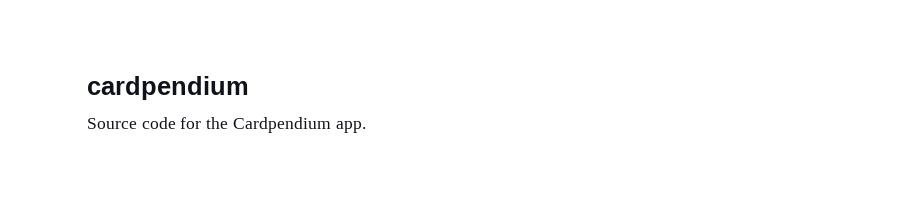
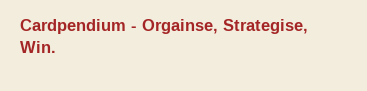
[87,76,249,100] [87,117,366,133] cardpendium // Source code for the Cardpendium app. -> [20,19,308,34] [20,41,56,53] Cardpendium - Orgainse, Strategise, Win.

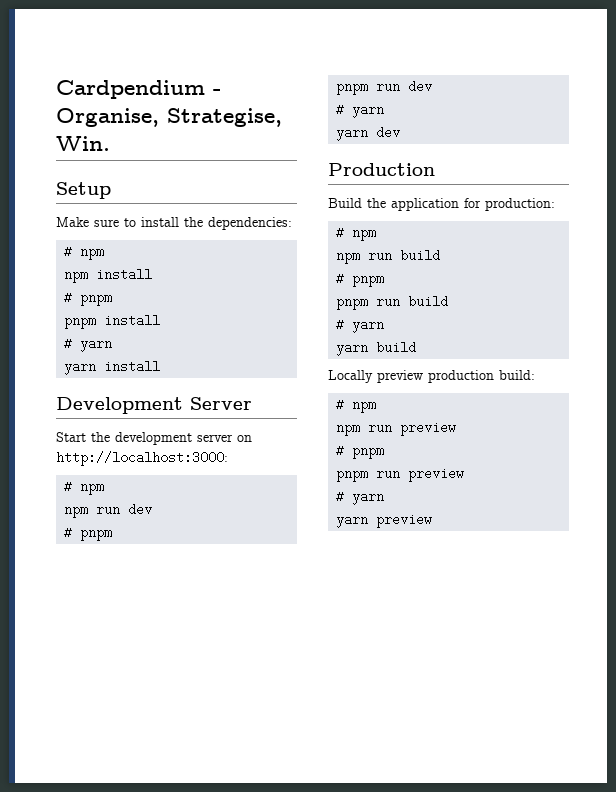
[142,19,218,34] Orgainse, -> [56,108,159,127] Organise,
(56, 47) none -> [56,182,111,199] [56,217,292,230] [64,245,105,260] [64,268,153,283] [64,291,113,306] [64,314,161,329] [64,337,113,352] [64,360,161,375] [56,397,252,414] [56,432,252,445] [56,451,228,466] [64,480,105,495] [64,503,153,518] [64,526,113,541] [336,80,433,95] [336,103,385,118] [336,126,401,141] [328,163,435,176] [328,198,555,211] [336,226,377,241] [336,249,441,264] [336,272,385,287] [336,295,449,310] [336,318,385,333] [336,341,417,356] [328,370,535,383] [336,398,377,413] [336,421,457,436] [336,444,385,459] [336,467,465,482] [336,490,385,505] [336,513,433,528] // Setup // Make sure to install the dependencies: // # npm // npm install // # pnpm // pnpm install // # yarn // yarn install // Development Server // Start the development server on http://localhost:3000: // # npm // npm run dev // # pnpm // pnpm run dev // # yarn // yarn dev // Production // Build the application for production: // # npm // npm run build // # pnpm // pnpm run build // # yarn // yarn build // Locally preview production build: // # npm // npm run preview // # pnpm // pnpm run preview // # yarn // yarn preview

